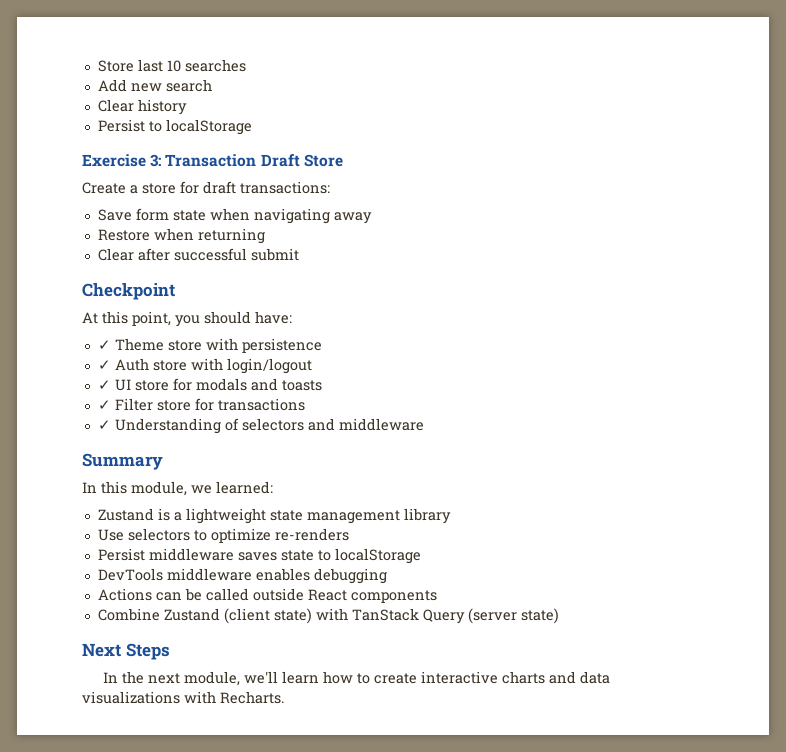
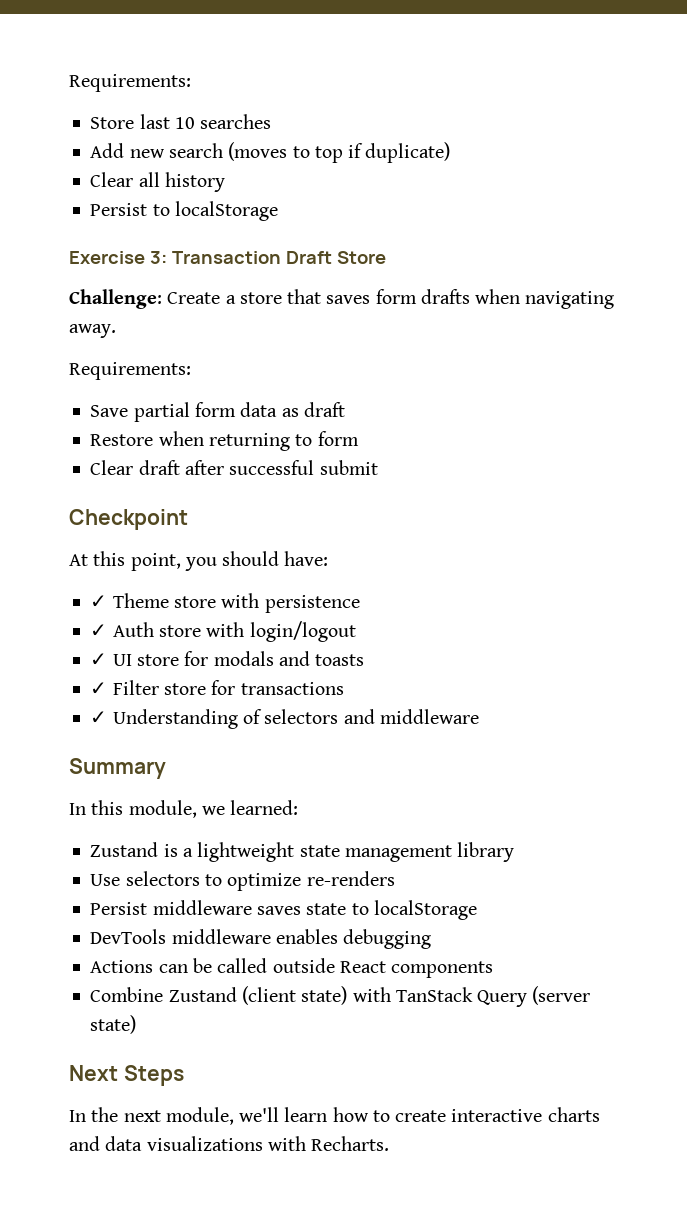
(97, 66) none -> [69,74,191,92] Requirements: //
[97,99,134,112] // Clear -> [228,142,451,163] [90,172,160,187] (moves to top if duplicate) // Clear all
(343, 160) none -> [69,289,162,309] Challenge:
[180,181,330,194] [97,208,372,224] for draft transactions: // Save form state when navigating away -> [287,289,615,309] [69,324,116,338] [69,362,191,380] [90,402,345,422] that saves form drafts when navigating away. // Requirements: // Save partial form data as draft
[97,248,134,261] // Clear -> [295,431,359,446] [90,460,180,475] to form // Clear draft

